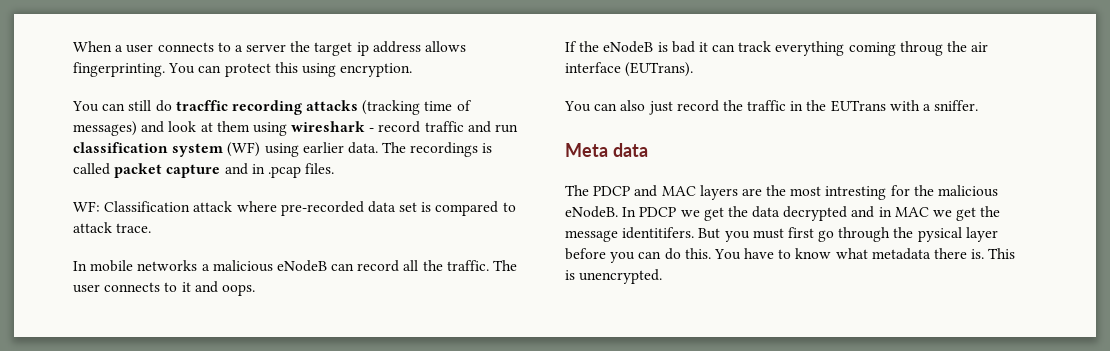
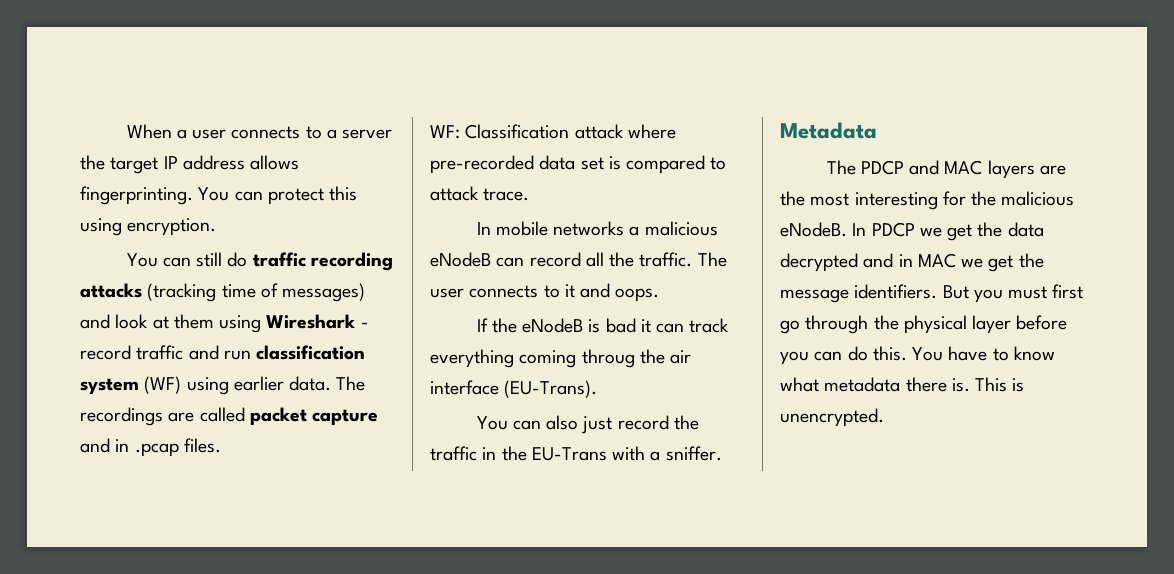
[356,42,369,56] ip -> [163,156,178,169] IP
[175,100,228,111] tracffic -> [252,252,306,267] traffic
[291,121,366,132] wireshark -> [266,314,356,329] Wireshark
[482,143,493,153] is -> [168,412,195,422] are
[625,62,694,77] (EUTrans). -> [504,380,598,398] (EU-Trans).
[830,100,886,112] EUTrans -> [531,447,607,461] EU-Trans
[565,143,648,157] Meta data -> [780,122,877,139] Metadata
[825,186,887,200] intresting -> [854,192,938,210] interesting
[622,227,695,239] identitifers. -> [854,284,938,299] identifiers.
[917,227,962,242] pysical -> [903,315,967,334] physical

